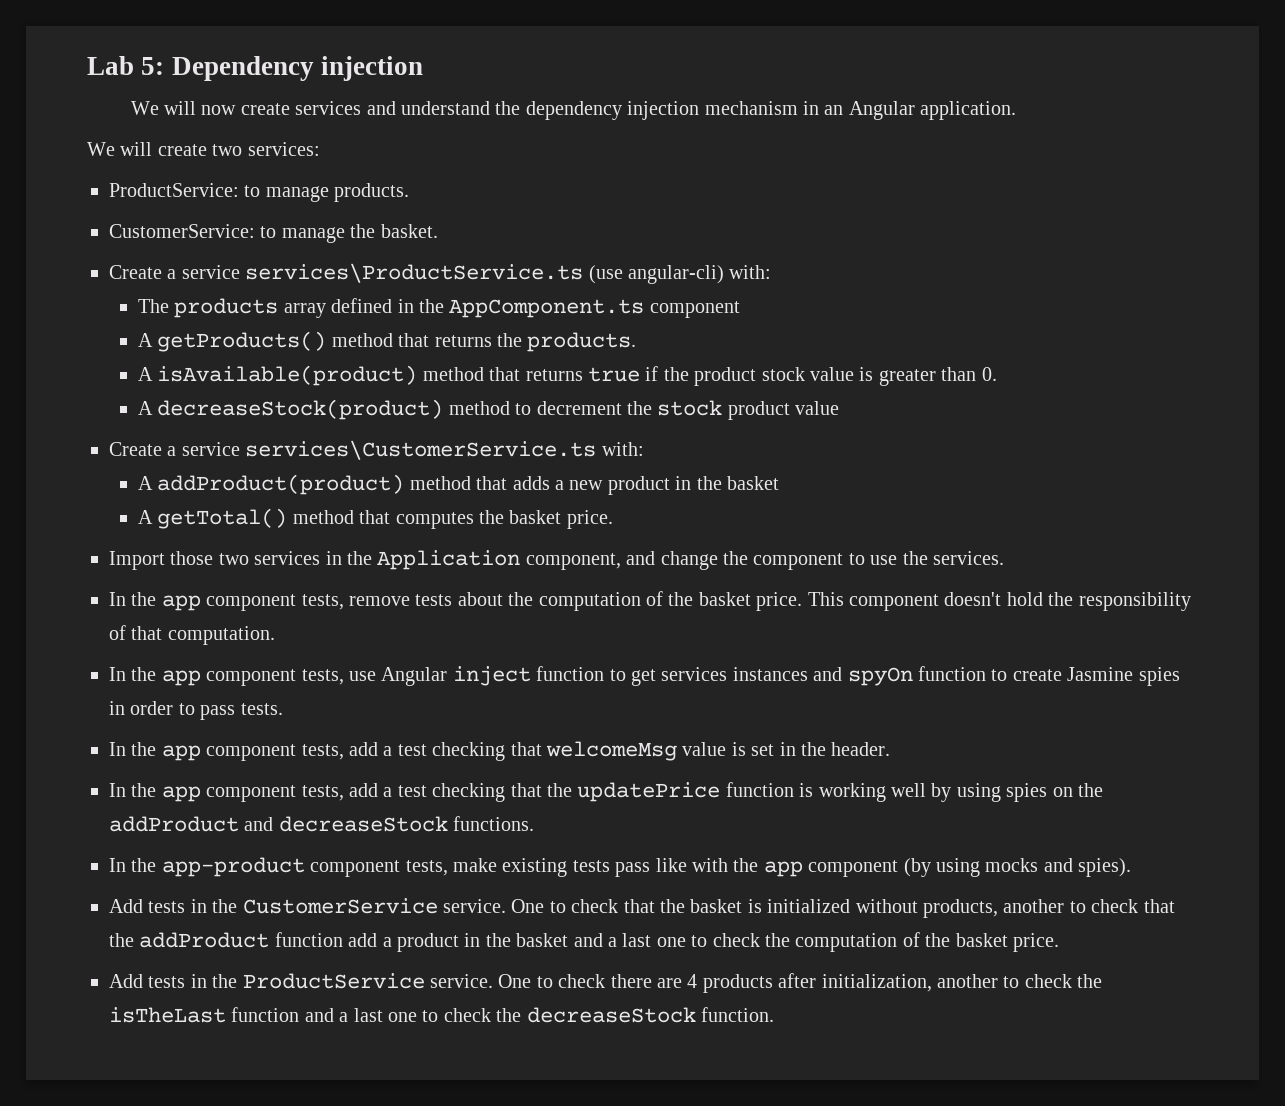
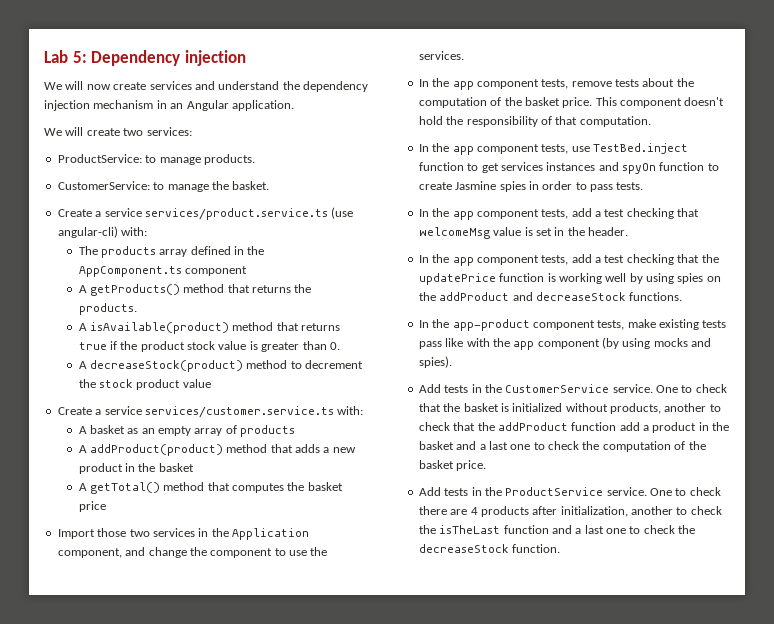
[245,263,584,283] services\ProductService.ts -> [144,208,328,220] services/product.service.ts
[245,440,644,460] services\CustomerService.ts with: -> [144,406,364,418] [78,425,296,437] services/customer.service.ts with: // A basket as an empty array of products
[566,510,613,529] price. -> [78,501,106,512] price
[381,666,531,686] Angular inject -> [593,143,688,154] TestBed.inject

